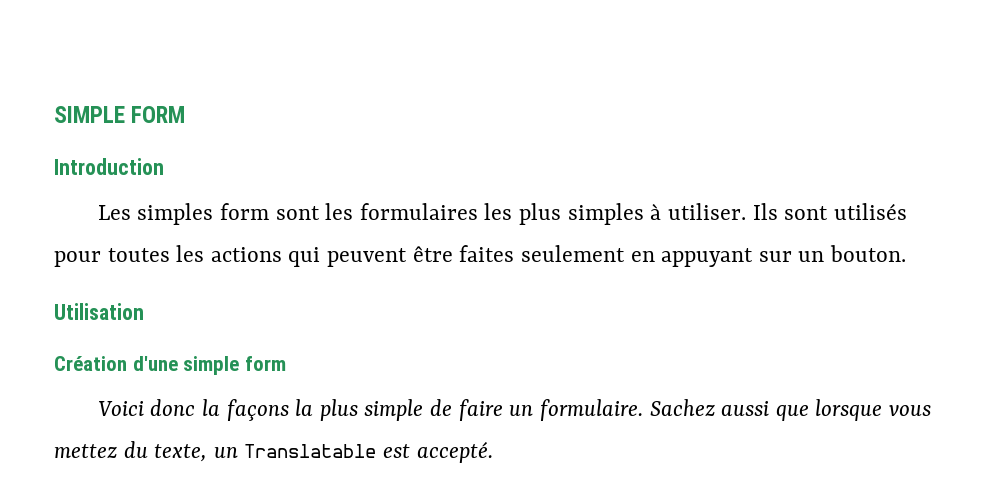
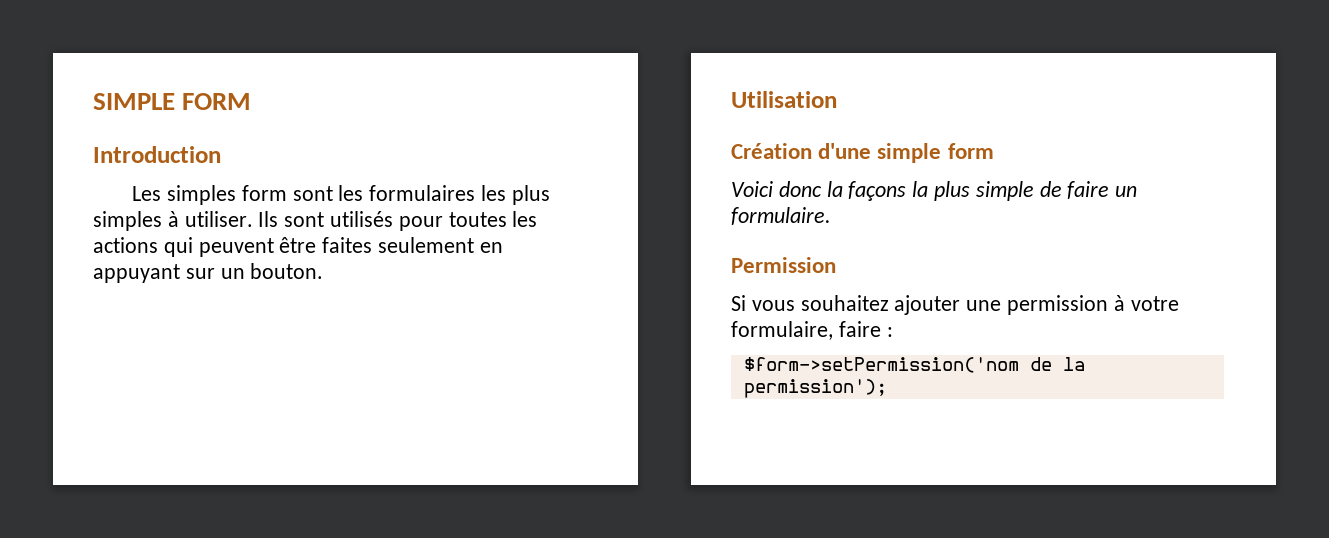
[649,399,931,421] [54,441,493,463] Sachez aussi que lorsque vous mettez du texte, un Translatable est accepté. -> [731,257,836,273] [731,295,1179,315] [731,321,893,340] [743,357,1085,373] [743,379,887,398] // Permission // Si vous souhaitez ajouter une permission à votre formulaire, faire : // $form->setPermission('nom de la permission');

